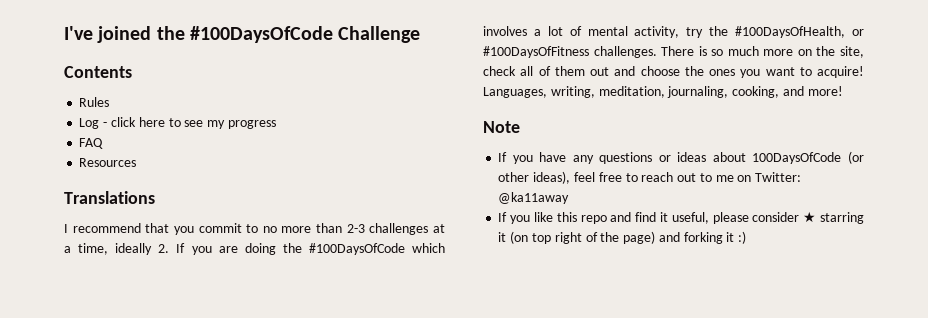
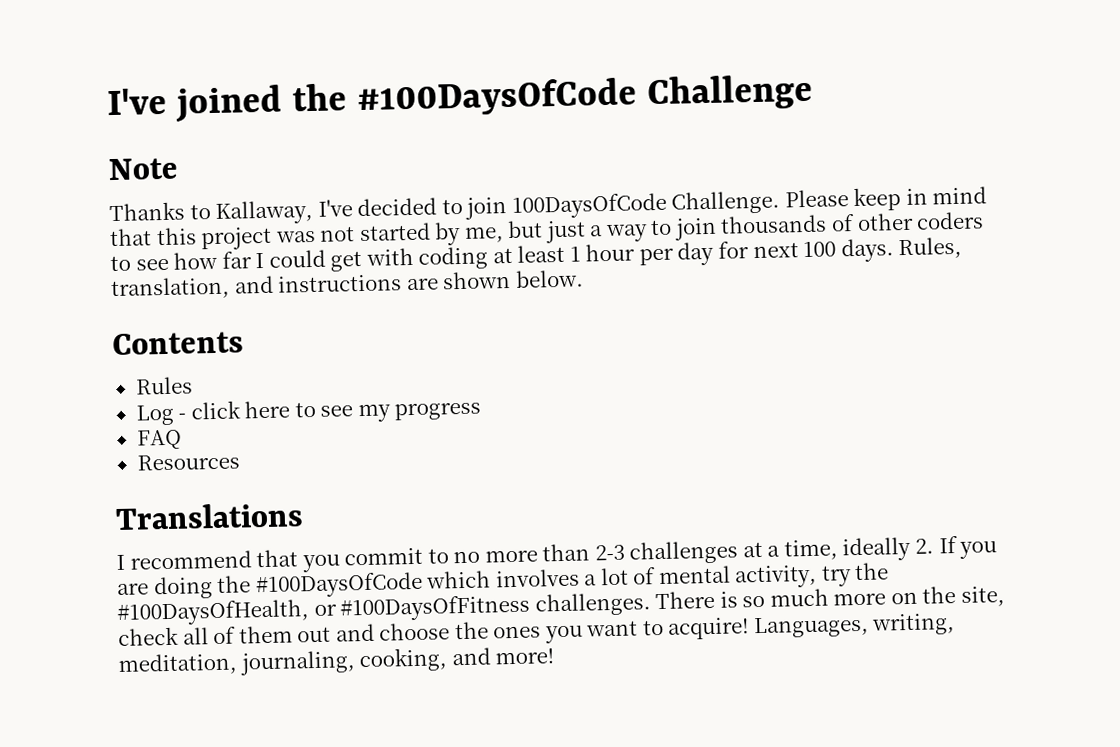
(421, 34) none -> [108,157,178,181] [109,186,988,225] [109,211,985,251] [110,236,963,272] [110,269,584,301] // Note // Thanks to Kallaway, I've decided to join 100DaysOfCode Challenge. Please keep in mind that this project was not started by me, but just a way to join thousands of other coders to see how far I could get with coding at least 1 hour per day for next 100 days. Rules, translation, and instructions are shown below.
[483,121,520,133] [498,151,864,164] [498,171,802,184] [498,192,570,204] [498,211,864,224] [498,231,747,244] // Note // If you have any questions or ideas about 100DaysOfCode (or other ideas), feel free to reach out to me on Twitter: @ka11away // If you like this repo and find it useful, please consider ★ starring it (on top right of the page) and forking it :) -> (555, 656) none

